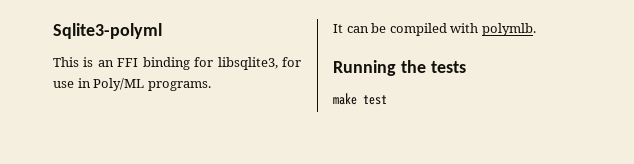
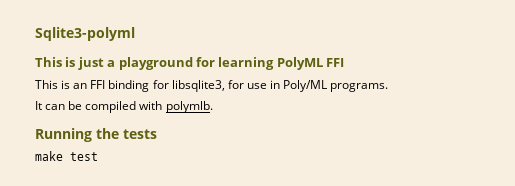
(162, 31) none -> [35,57,344,70] // This is just a playground for learning PolyML FFI

